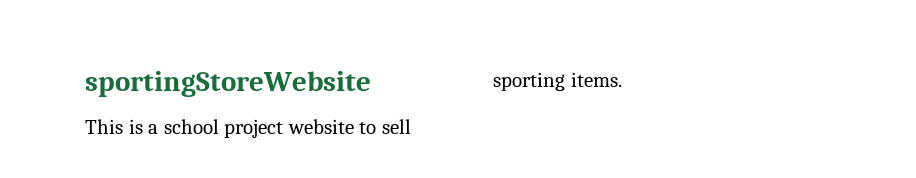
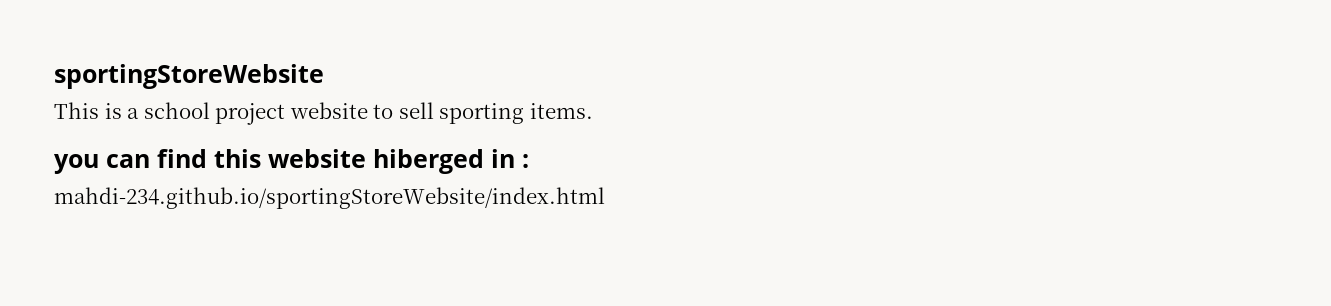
(622, 79) none -> [54,149,529,174] [54,187,605,209] // you can find this website hiberged in : // mahdi-234.github.io/sportingStoreWebsite/index.html

